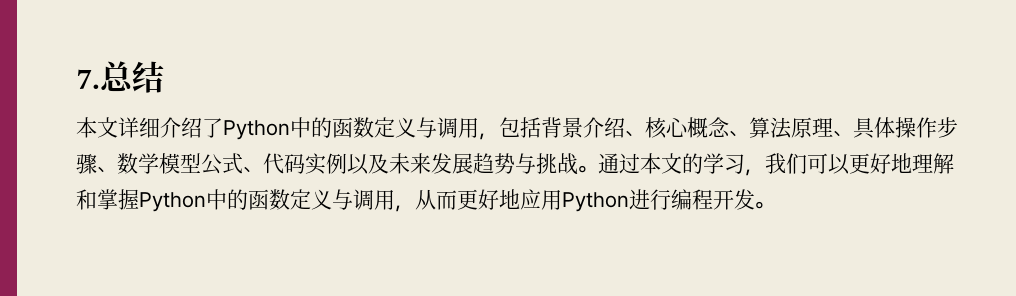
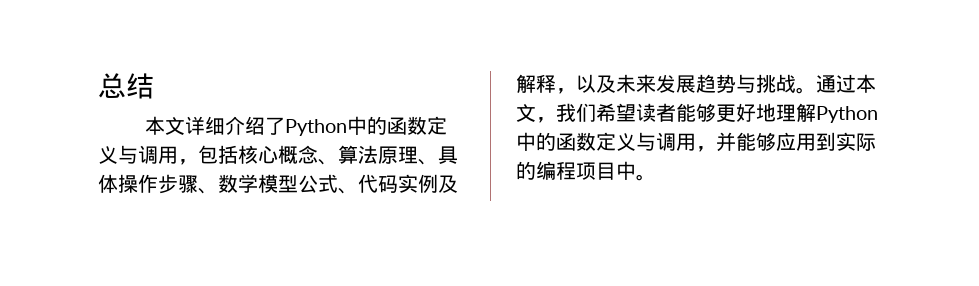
[76,69,100,89] 7. -> (98, 85) none
[541,117,645,138] 背景介绍、 -> (238, 154) none
(347, 163) none -> [438,175,458,193] [516,74,576,94] 及解释，
[682,153,850,176] 的学习，我们可以 -> [536,103,716,123] ，我们希望读者能够
[76,189,755,212] 和掌握Python中的函数定义与调用，从而更好地应用Python进行编程开发 -> [816,106,878,123] [516,132,876,152] [516,161,636,180] Python中的函数定义与调用，并能够应用到实际的编程项目中

